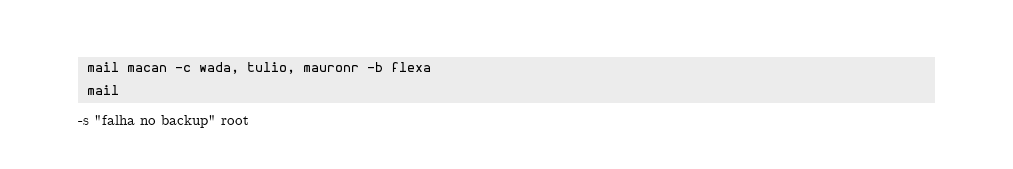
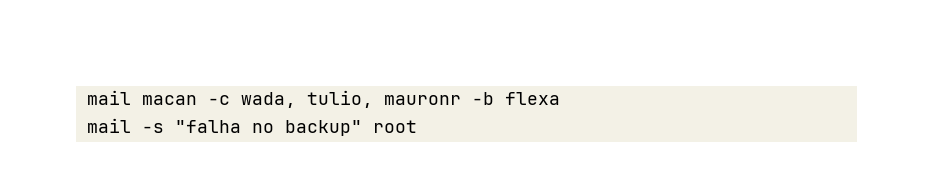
(119, 90) // -> (132, 125) none

